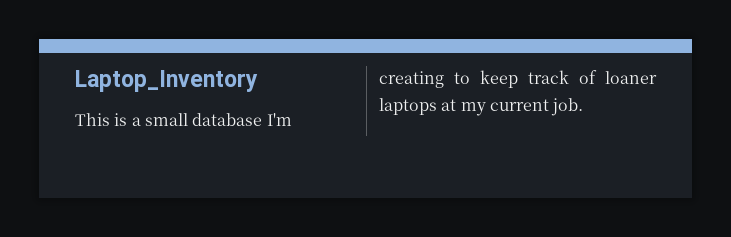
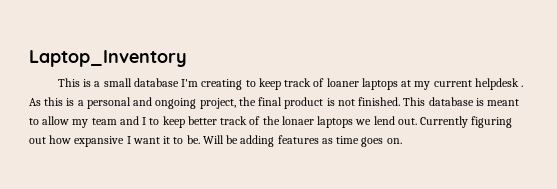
[551,98,584,116] job. -> [474,78,524,90] [29,97,520,109] [29,116,513,128] [29,135,402,147] helpdesk . As this is a personal and ongoing project, the final product is not finished. This database is meant to allow my team and I to keep better track of the lonaer laptops we lend out. Currently figuring out how expansive I want it to be. Will be adding features as time goes on.

